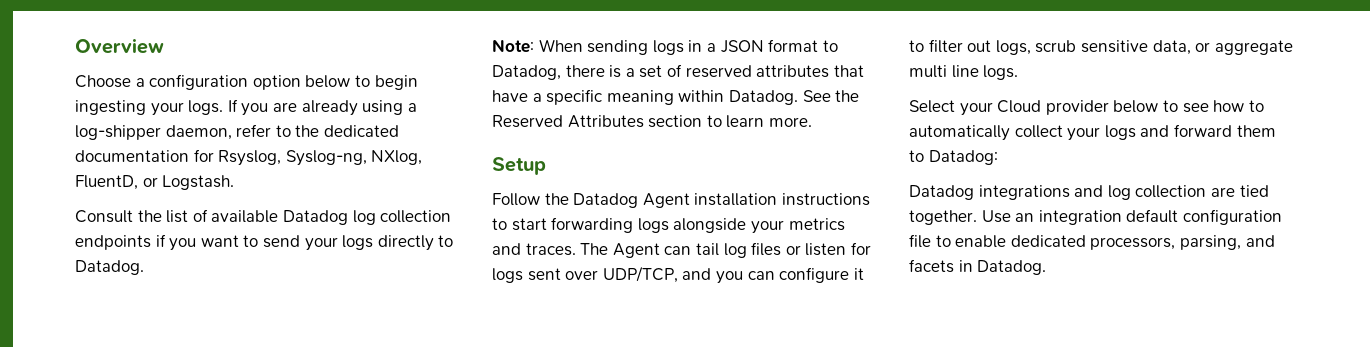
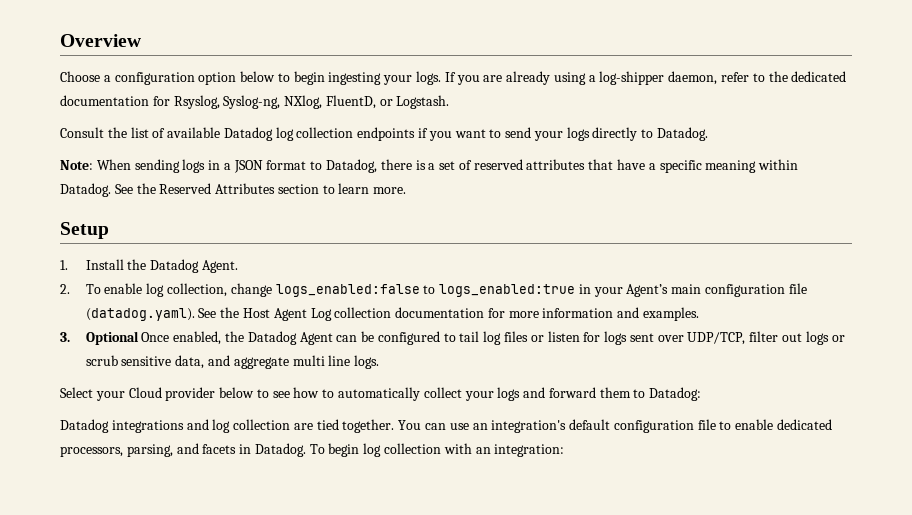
[492,193,870,208] [492,217,845,234] [492,243,692,258] Follow the Datadog Agent installation instructions to start forwarding logs alongside your metrics and traces. The Agent can -> [60,259,238,273] [60,283,807,297] [85,307,699,321] [60,331,456,345] 1. Install the Datadog Agent. // 2. To enable log collection, change logs_enabled:false to logs_enabled:true in your Agent’s main configuration file (datadog.yaml). See the Host Agent Log collection documentation for more information and examples. // 3. Optional Once enabled, the Datadog Agent can be configured to
[682,267,864,284] [909,39,1031,55] and you can configure it to filter out logs, -> [749,331,845,345] filter out logs or
[1195,42,1211,52] or -> [207,355,230,366] and
[981,210,1122,225] Use an integration -> [398,420,567,433] You can use an integration's
(1047, 267) none -> [309,443,565,457] To begin log collection with an integration:

